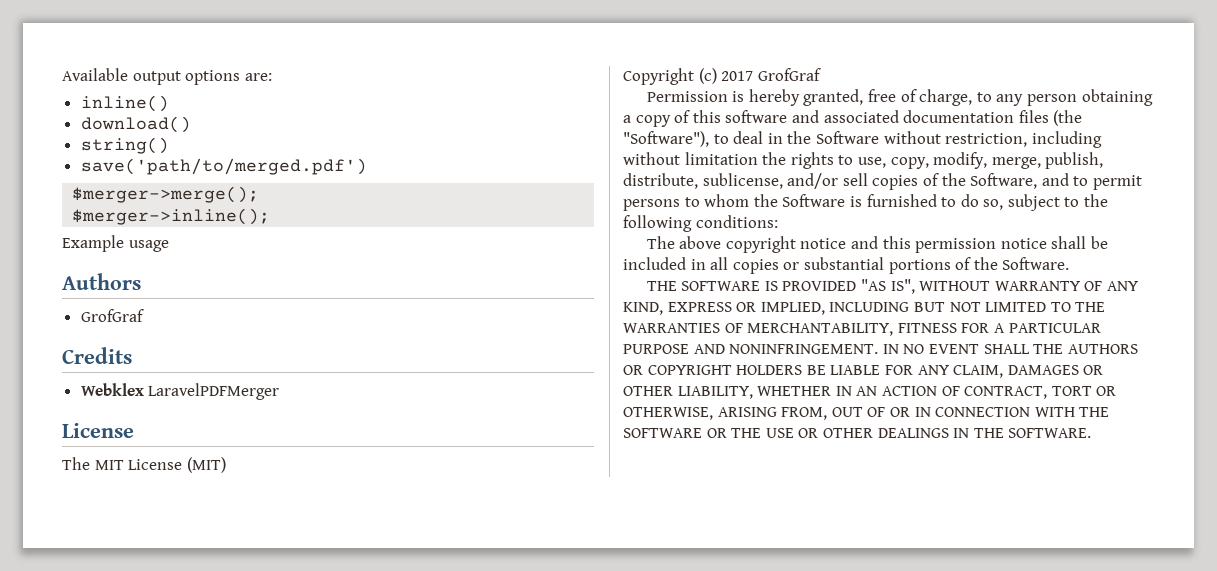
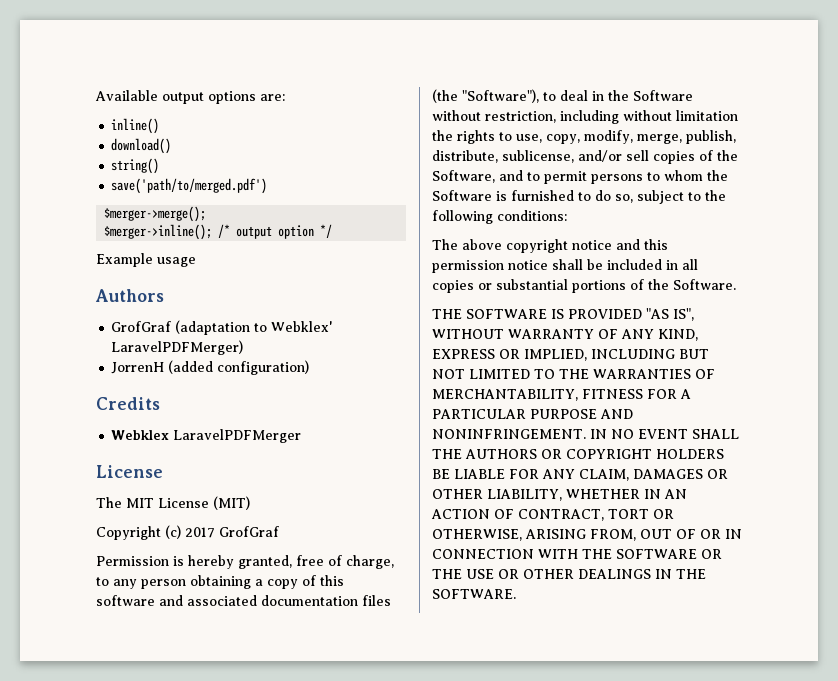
(271, 216) none -> [218,224,333,239] /* output option */
(144, 315) none -> [175,320,333,335] [111,340,244,355] [111,360,310,375] (adaptation to Webklex' LaravelPDFMerger) // JorrenH (added configuration)

